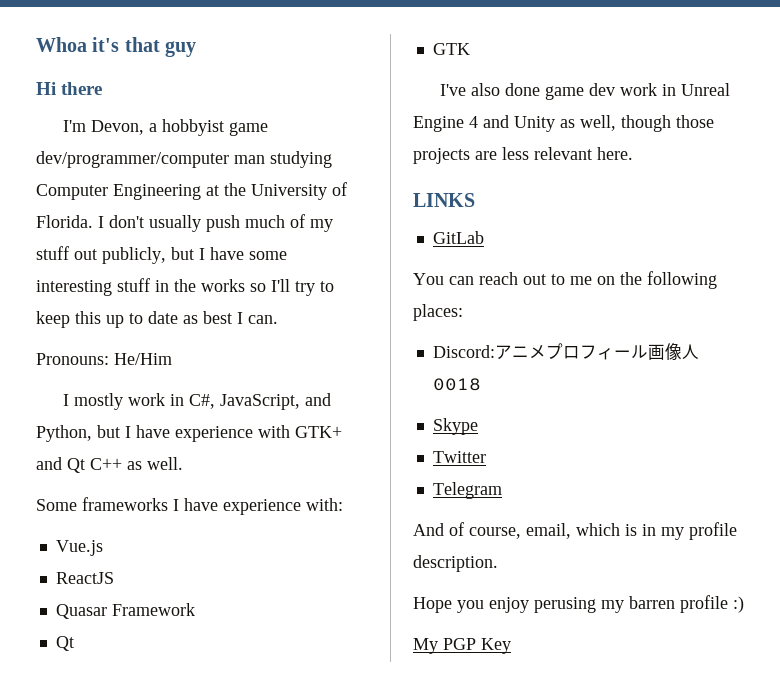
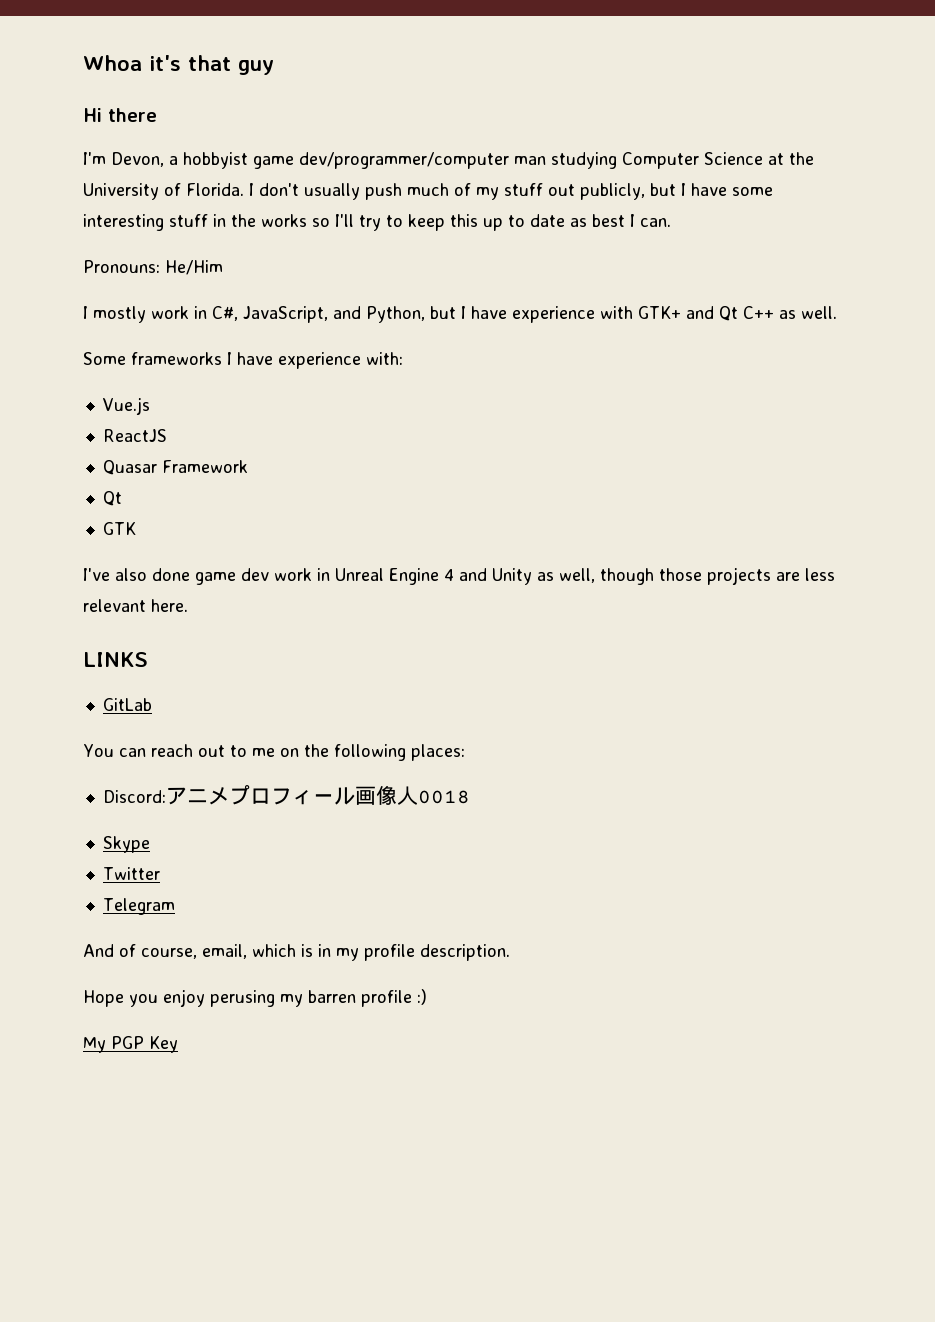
[113,184,201,200] Engineering -> [704,152,763,165] Science

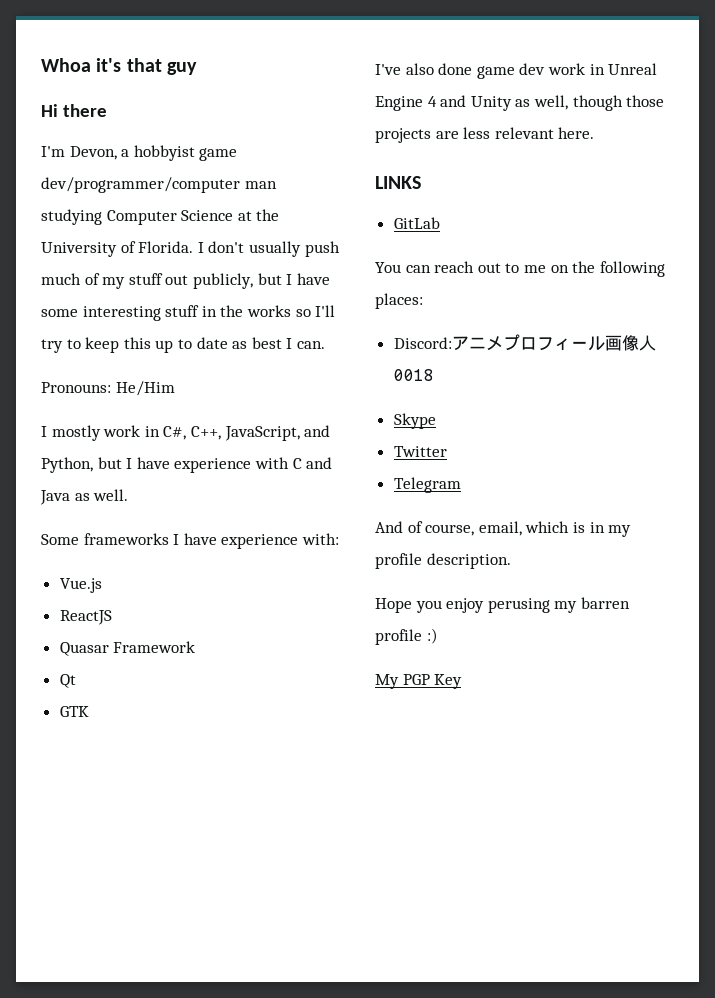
(238, 313) none -> [190,426,221,440] C++,
[638,306,774,321] GTK+ and Qt C++ -> [292,457,333,469] [40,490,70,505] C and Java

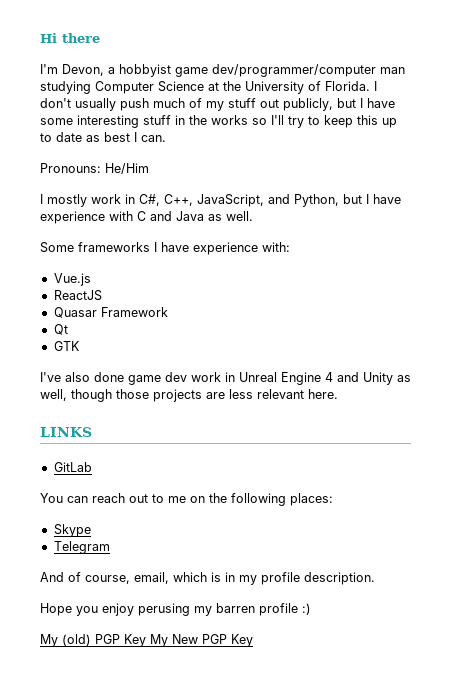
[41,58,197,75] Whoa it's that guy // -> (40, 38) none
[393,334,656,351] [393,369,434,381] // Discord:アニメプロフィール画像人0018 -> (333, 499) none
[393,446,447,457] // Twitter -> (91, 530) none
[402,674,463,689] PGP Key -> [62,634,253,647] (old) PGP Key My New PGP Key

